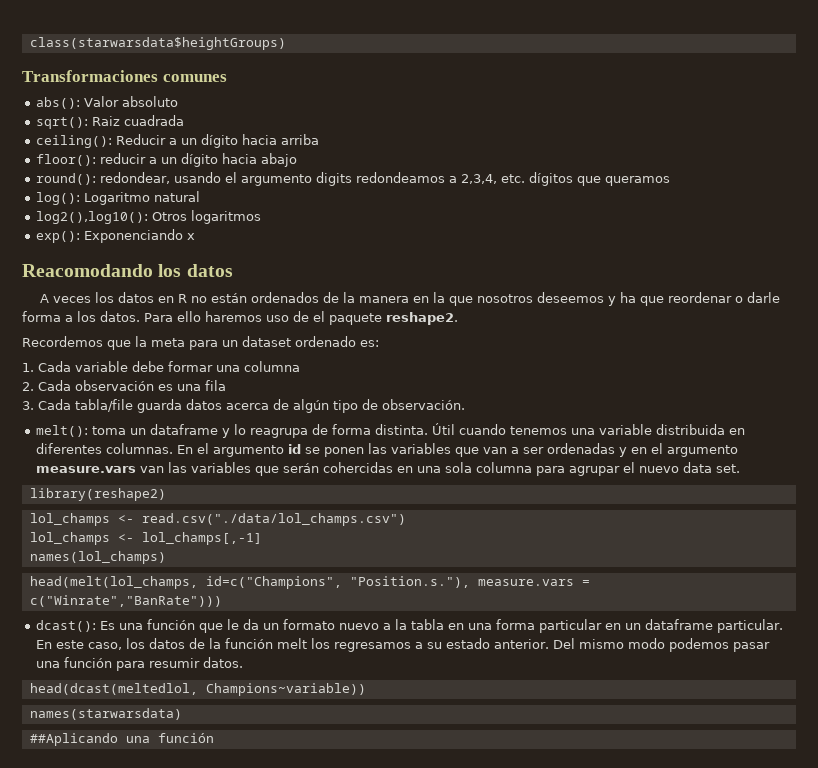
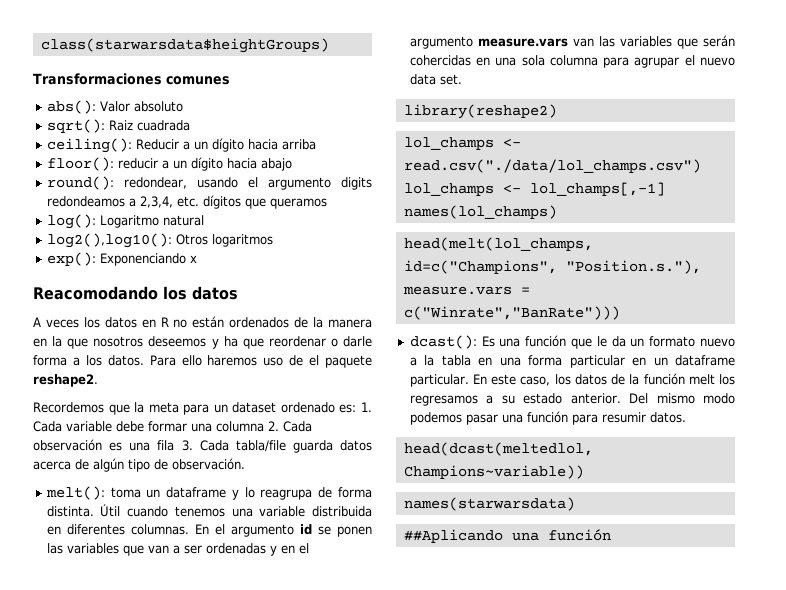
(379, 343) // -> (357, 408) none
(300, 366) // -> (264, 426) none
(226, 385) // -> (175, 445) none

